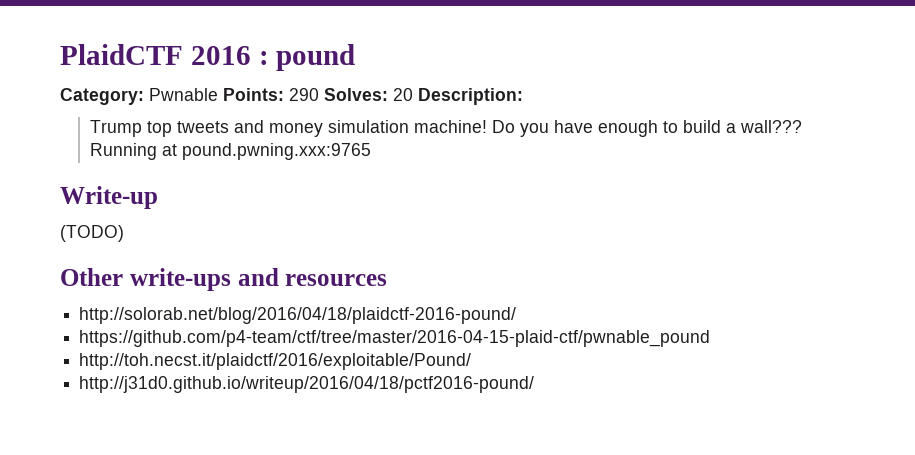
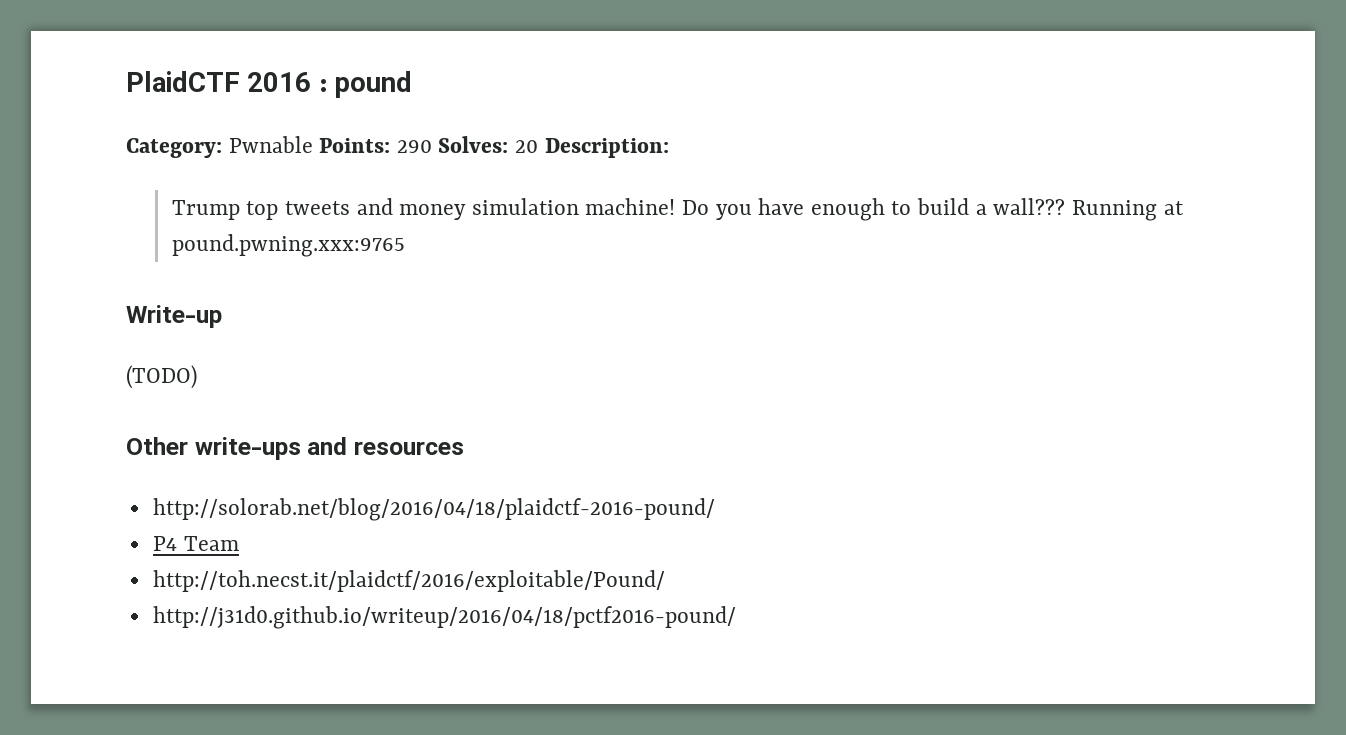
[79,330,711,347] https://github.com/p4-team/ctf/tree/master/2016-04-15-plaid-ctf/pwnable_pound -> [152,536,239,551] P4 Team

